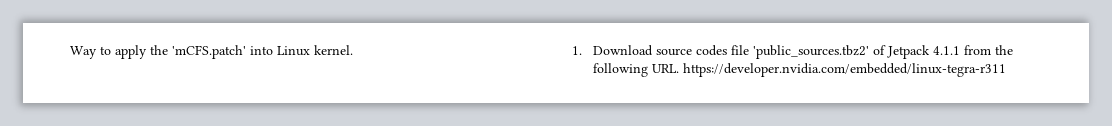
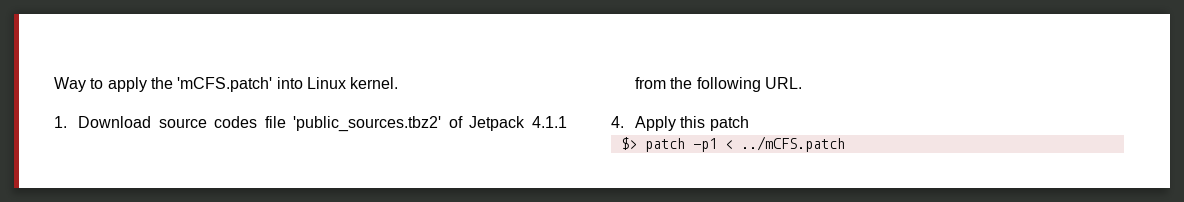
[682,63,1006,77] https://developer.nvidia.com/embedded/linux-tegra-r311 -> [611,116,749,131] [620,136,845,152] // 4. Apply this patch // $> patch -p1 < ../mCFS.patch

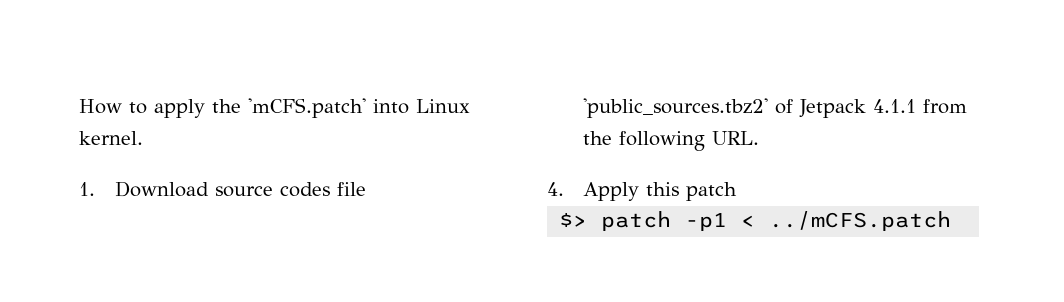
[54,77,86,92] Way -> [79,99,122,114] How

